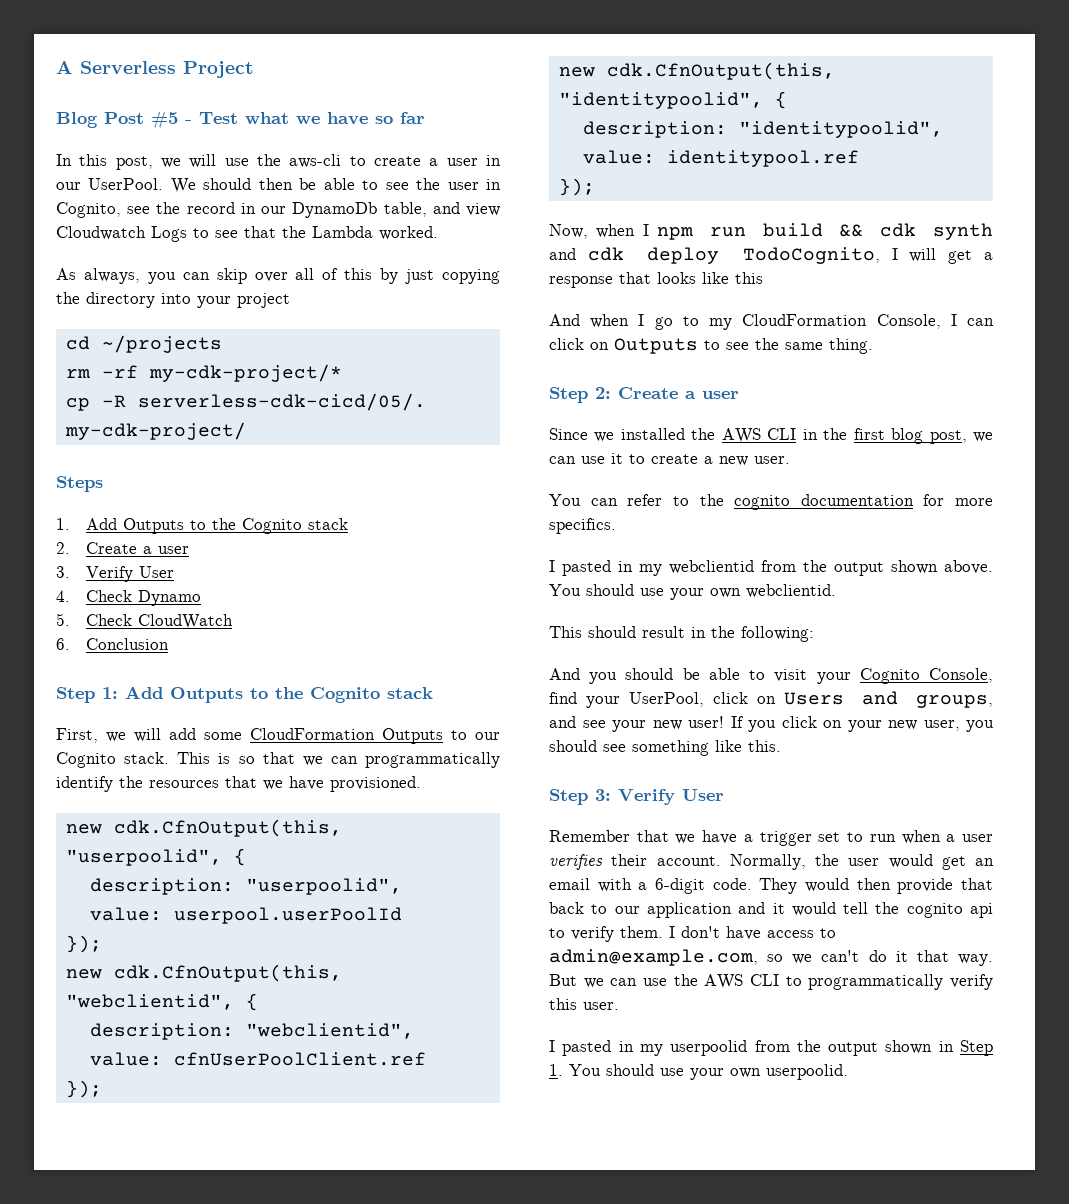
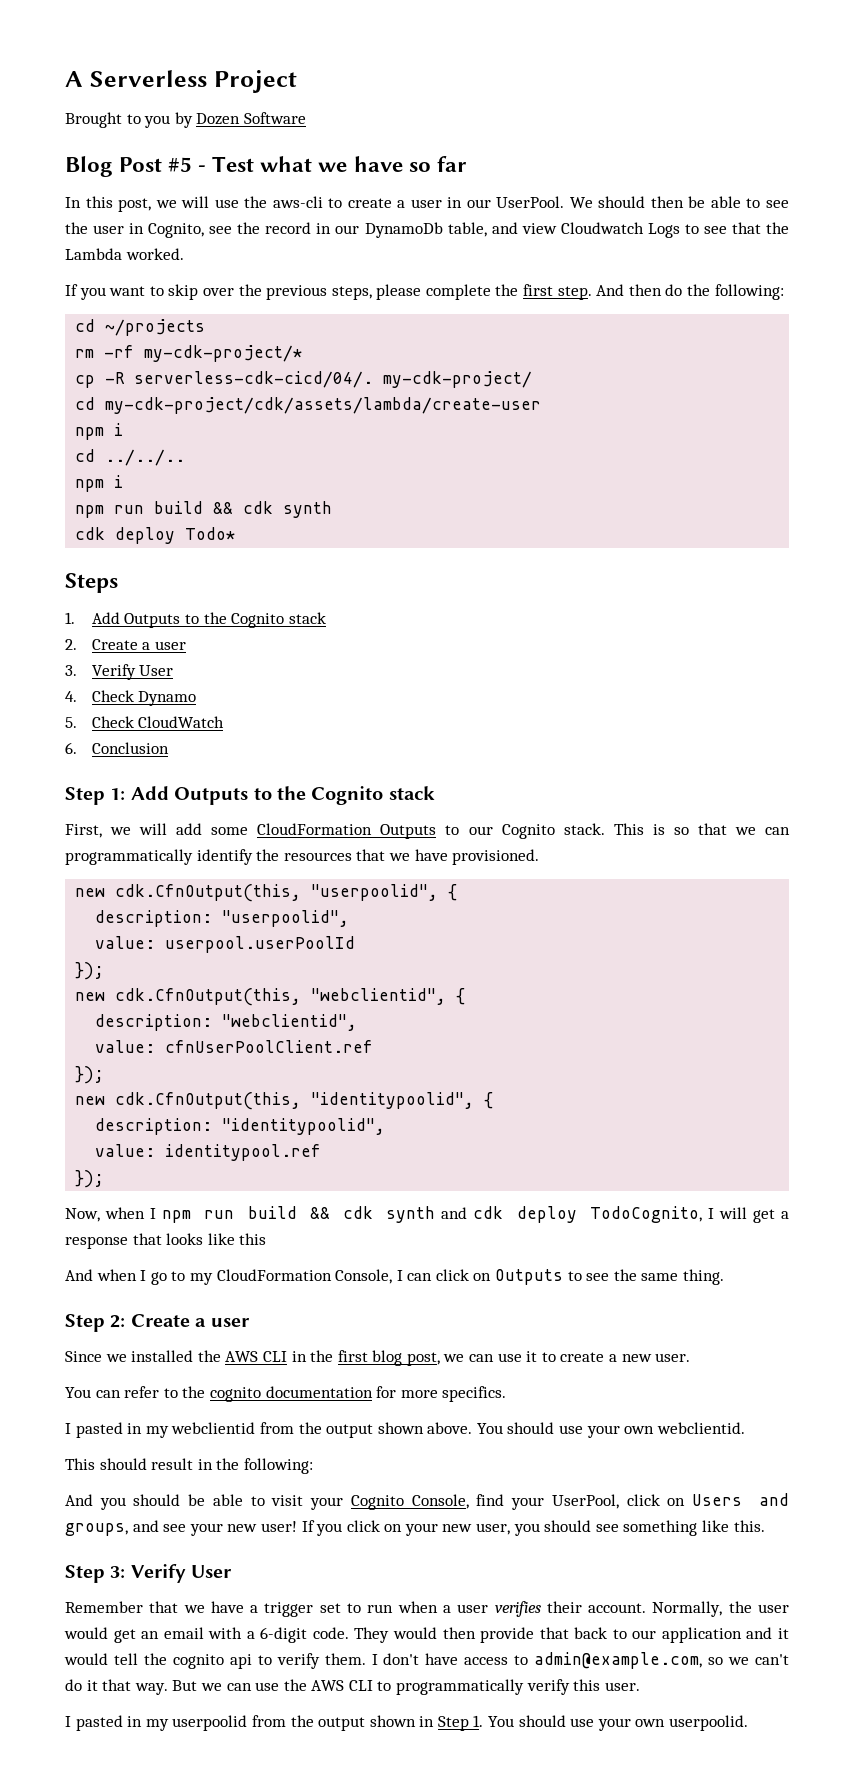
(254, 69) none -> [65,112,306,128] // Brought to you by Dozen Software
[56,268,501,284] [56,292,290,308] As always, you can skip over all of this by just copying the directory into your project -> [65,284,784,300] If you want to skip over the previous steps, please complete the first step. And then do the following:
[137,393,426,411] serverless-cdk-cicd/05/. -> [134,371,374,388] serverless-cdk-cicd/04/.
(246, 431) none -> [75,397,542,414] [75,423,124,440] [75,449,186,466] [75,475,124,492] [75,501,333,518] [75,527,236,544] // cd my-cdk-project/cdk/assets/lambda/create-user // npm i // cd ../../.. // npm i // npm run build && cdk synth // cdk deploy Todo*

